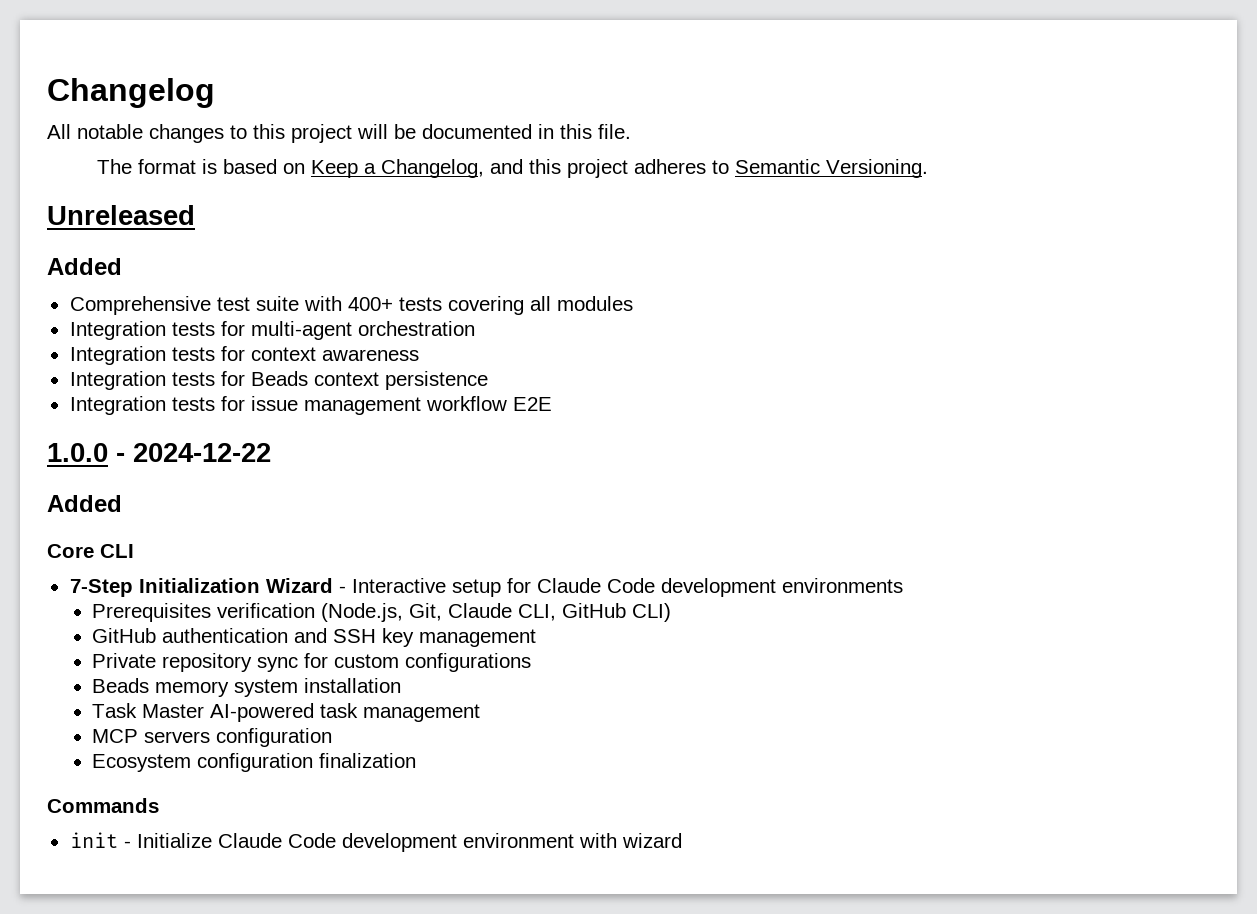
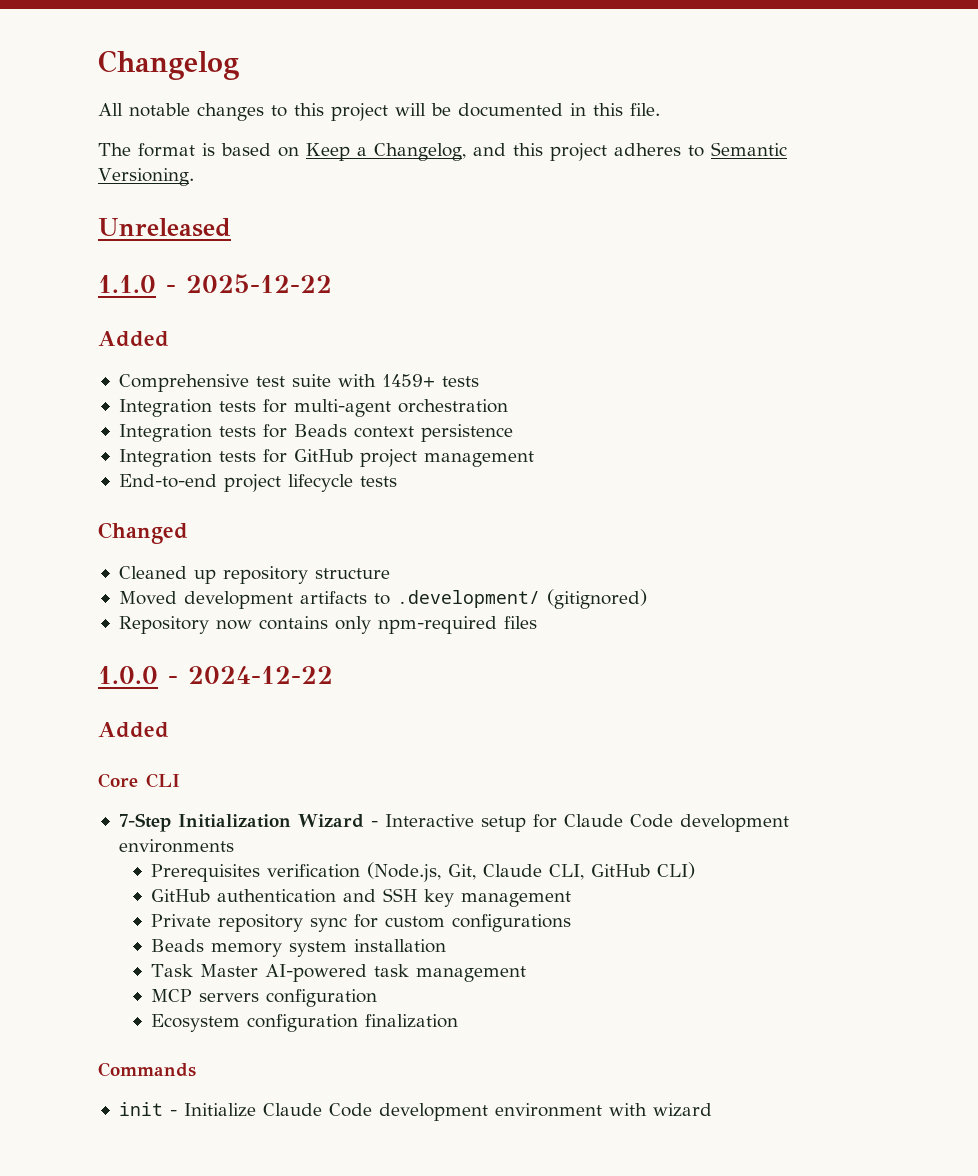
(195, 215) none -> [98,274,332,293] // 1.1.0 - 2025-12-22
[347,296,633,315] 400+ tests covering all modules -> [381,374,479,387] 1459+ tests
[69,346,419,365] // Integration tests for context awareness -> (508, 406) none
[250,396,552,415] issue management workflow E2E -> [293,449,534,467] [118,474,397,492] [98,522,188,544] [118,566,390,584] [118,589,647,609] [118,616,537,634] GitHub project management // End-to-end project lifecycle tests // Changed // Cleaned up repository structure // Moved development artifacts to .development/ (gitignored) // Repository now contains only npm-required files

